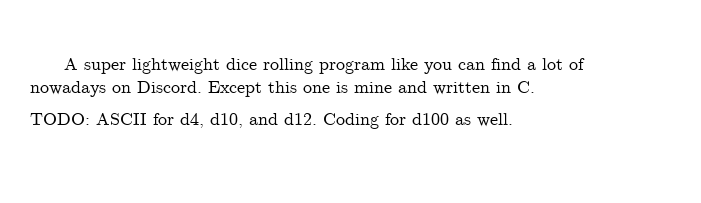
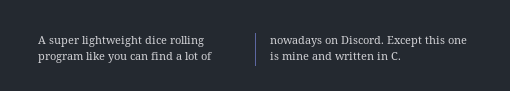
[30,113,513,129] // TODO: ASCII for d4, d10, and d12. Coding for d100 as well. -> (401, 56) none

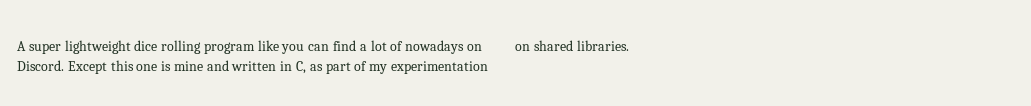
[391,52,401,60] C. -> [296,61,488,74] [515,40,629,51] C, as part of my experimentation on shared libraries.

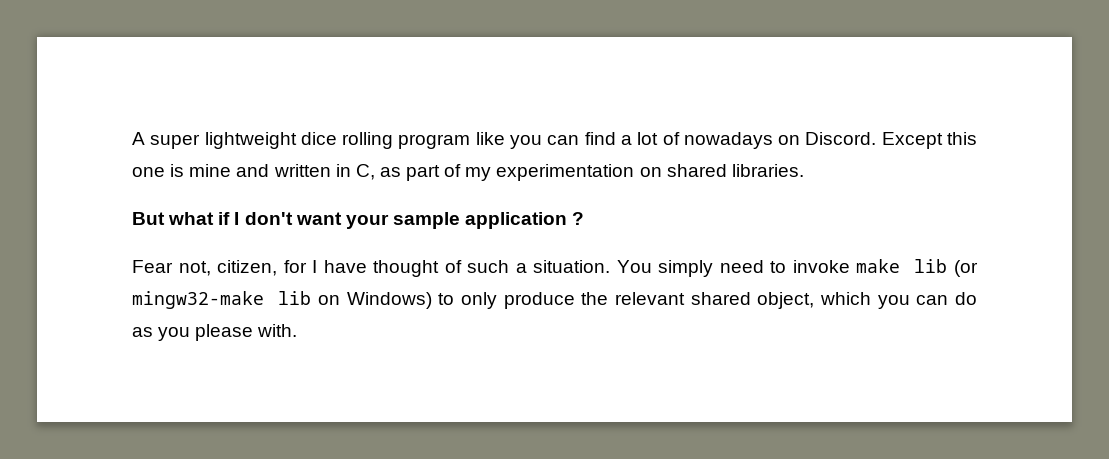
(629, 45) none -> [132,212,585,229] [132,259,979,277] [132,291,977,309] [132,324,298,341] // But what if I don't want your sample application ? // Fear not, citizen, for I have thought of such a situation. You simply need to invoke make lib (or mingw32-make lib on Windows) to only produce the relevant shared object, which you can do as you please with.

